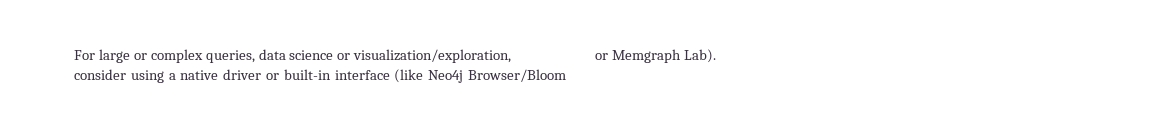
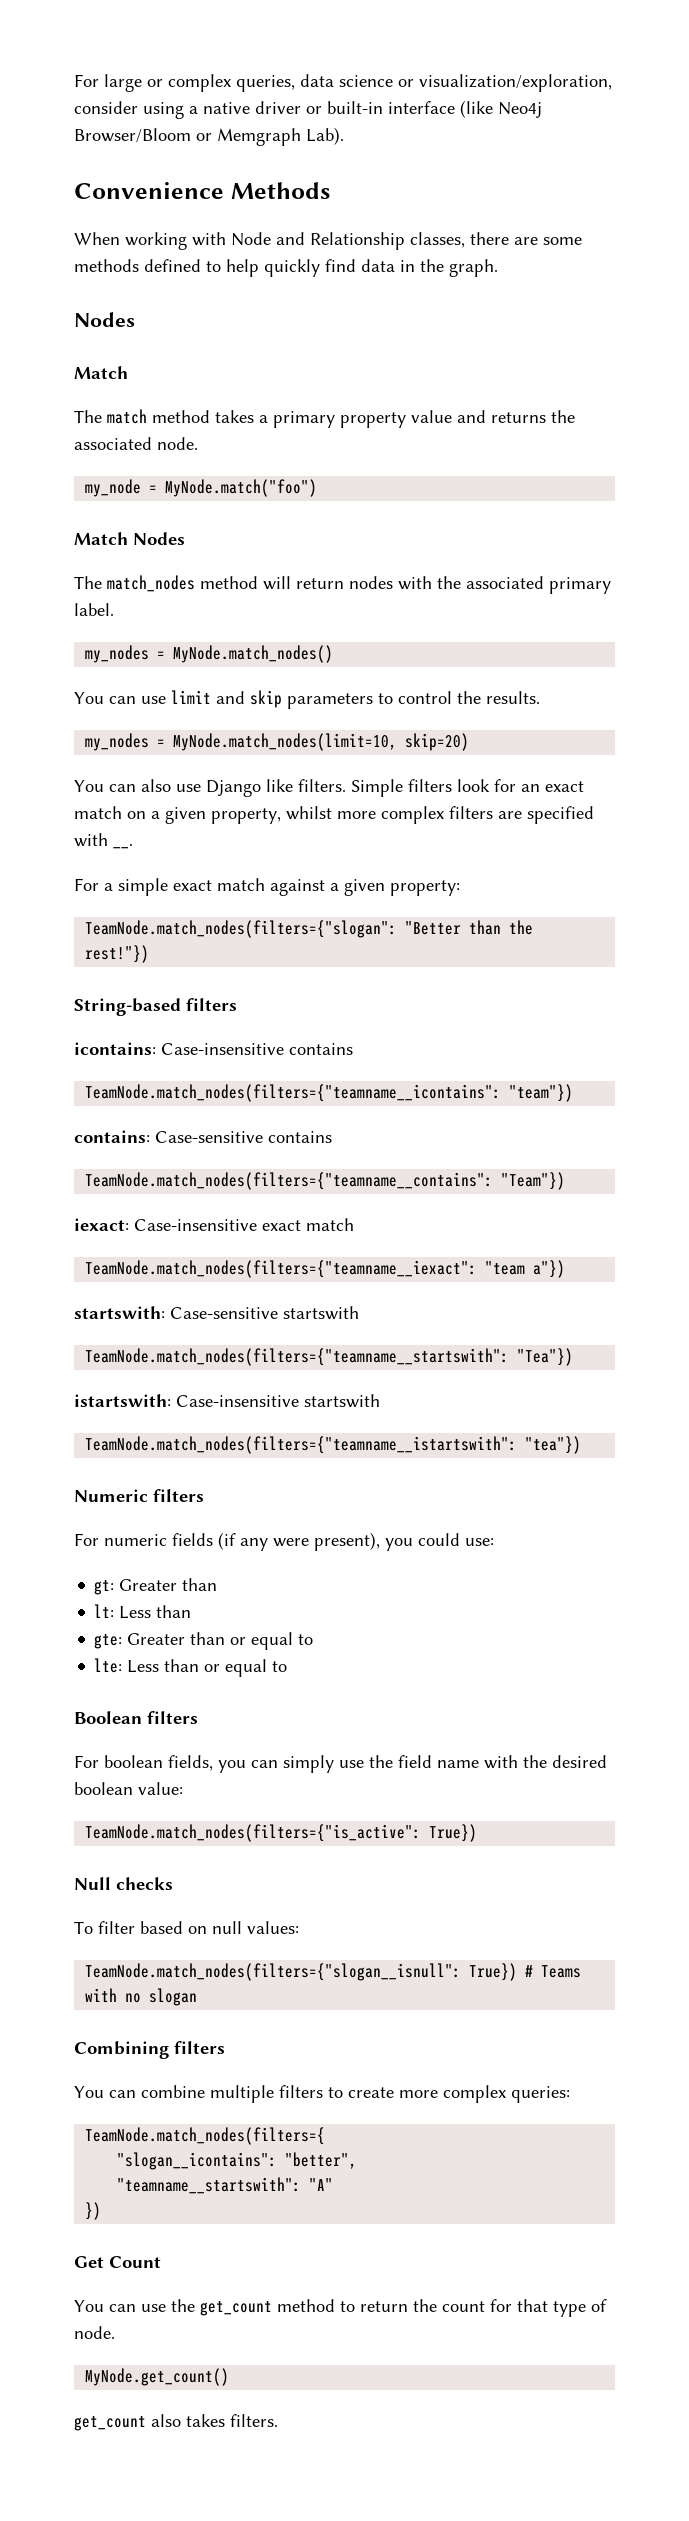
(716, 56) none -> [74,182,330,199] [74,232,582,250] [74,259,498,277] [74,312,135,327] [74,366,128,379] [74,409,575,428] [74,437,198,450] [85,479,318,497] [74,532,185,545] [74,575,611,594] [74,603,114,616] [85,645,334,663] [74,690,540,709] [85,733,470,751] [74,779,584,797] [74,806,594,824] [74,833,133,849] [74,878,460,896] [85,920,534,938] [85,945,150,963] [74,998,237,1016] [74,1042,353,1055] [85,1084,574,1102] [74,1130,332,1143] [85,1172,566,1190] [74,1218,354,1231] [85,1260,566,1278] [74,1306,359,1320] [85,1348,574,1366] [74,1394,380,1408] [85,1436,582,1454] [74,1489,204,1502] [74,1532,494,1551] [94,1578,218,1595] [94,1604,192,1619] [94,1632,314,1650] [94,1658,288,1677] [74,1711,198,1724] [74,1755,607,1773] [74,1782,183,1795] [85,1824,478,1842] [74,1877,173,1890] [74,1921,299,1934] [85,1963,582,1981] [85,1988,198,2006] [74,2041,225,2059] [74,2085,570,2103] [85,2127,326,2145] [117,2152,358,2170] [117,2177,334,2194] [85,2202,102,2220] [74,2256,161,2268] [74,2299,607,2317] [74,2326,115,2339] [85,2368,230,2386] [74,2414,278,2431] // Convenience Methods // When working with Node and Relationship classes, there are some methods defined to help quickly find data in the graph. // Nodes // Match // The match method takes a primary property value and returns the associated node. // my_node = MyNode.match("foo") // Match Nodes // The match_nodes method will return nodes with the associated primary label. // my_nodes = MyNode.match_nodes() // You can use limit and skip parameters to control the results. // my_nodes = MyNode.match_nodes(limit=10, skip=20) // You can also use Django like filters. Simple filters look for an exact match on a given property, whilst more complex filters are specified with __. // For a simple exact match against a given property: // TeamNode.match_nodes(filters={"slogan": "Better than the rest!"}) // String-based filters // icontains: Case-insensitive contains // TeamNode.match_nodes(filters={"teamname__icontains": "team"}) // contains: Case-sensitive contains // TeamNode.match_nodes(filters={"teamname__contains": "Team"}) // iexact: Case-insensitive exact match // TeamNode.match_nodes(filters={"teamname__iexact": "team a"}) // startswith: Case-sensitive startswith // TeamNode.match_nodes(filters={"teamname__startswith": "Tea"}) // istartswith: Case-insensitive startswith // TeamNode.match_nodes(filters={"teamname__istartswith": "tea"}) // Numeric filters // For numeric fields (if any were present), you could use: // gt: Greater than // lt: Less than // gte: Greater than or equal to // lte: Less than or equal to // Boolean filters // For boolean fields, you can simply use the field name with the desired boolean value: // TeamNode.match_nodes(filters={"is_active": True}) // Null checks // To filter based on null values: // TeamNode.match_nodes(filters={"slogan__isnull": True}) # Teams with no slogan // Combining filters // You can combine multiple filters to create more complex queries: // TeamNode.match_nodes(filters={ // "slogan__icontains": "better", // "teamname__startswith": "A" // }) // Get Count // You can use the get_count method to return the count for that type of node. // MyNode.get_count() // get_count also takes filters.

